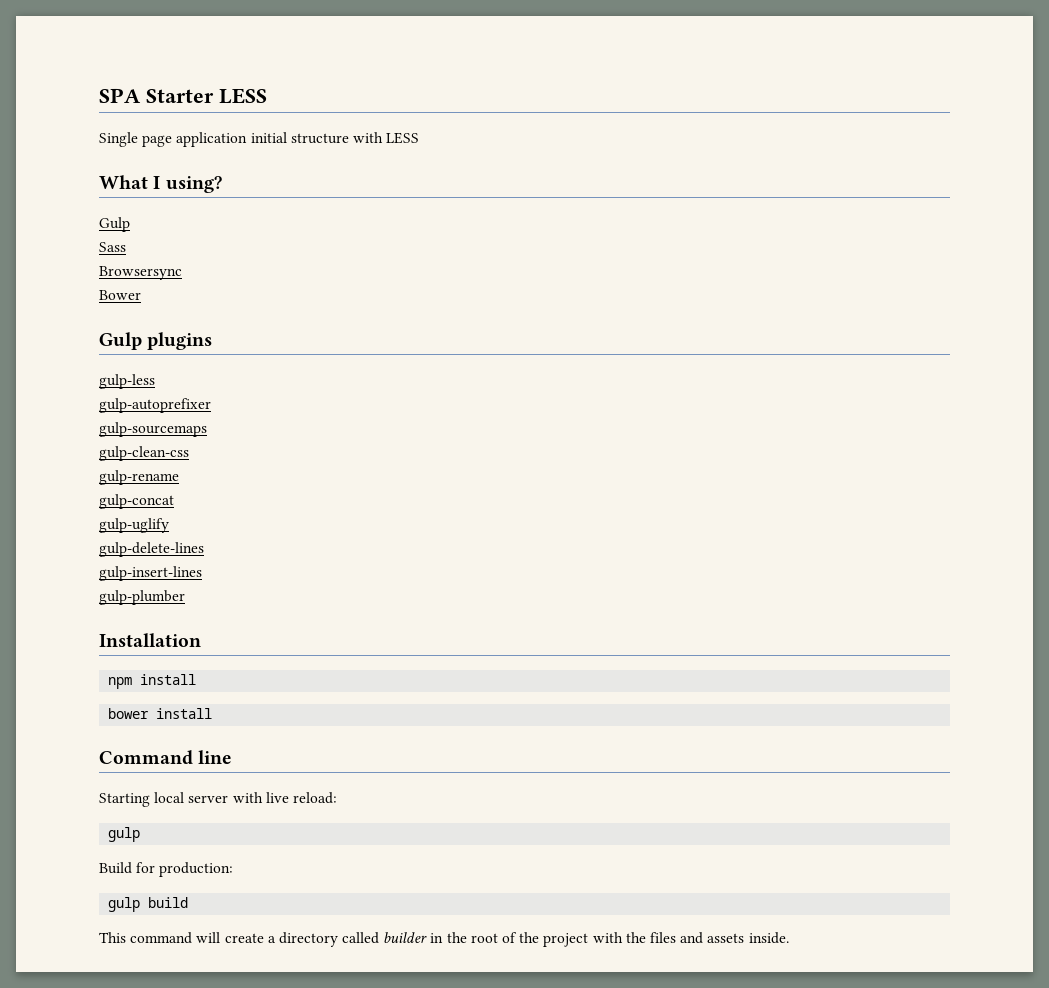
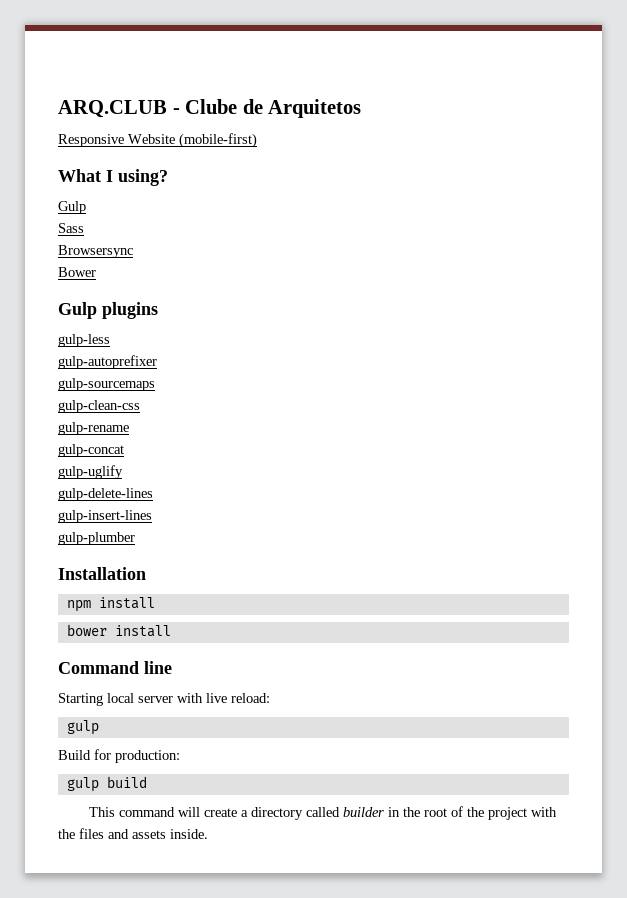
[99,88,267,104] [99,132,420,147] SPA Starter LESS // Single page application initial structure with LESS -> [58,99,362,118] [58,133,257,148] ARQ.CLUB - Clube de Arquitetos // Responsive Website (mobile-first)

